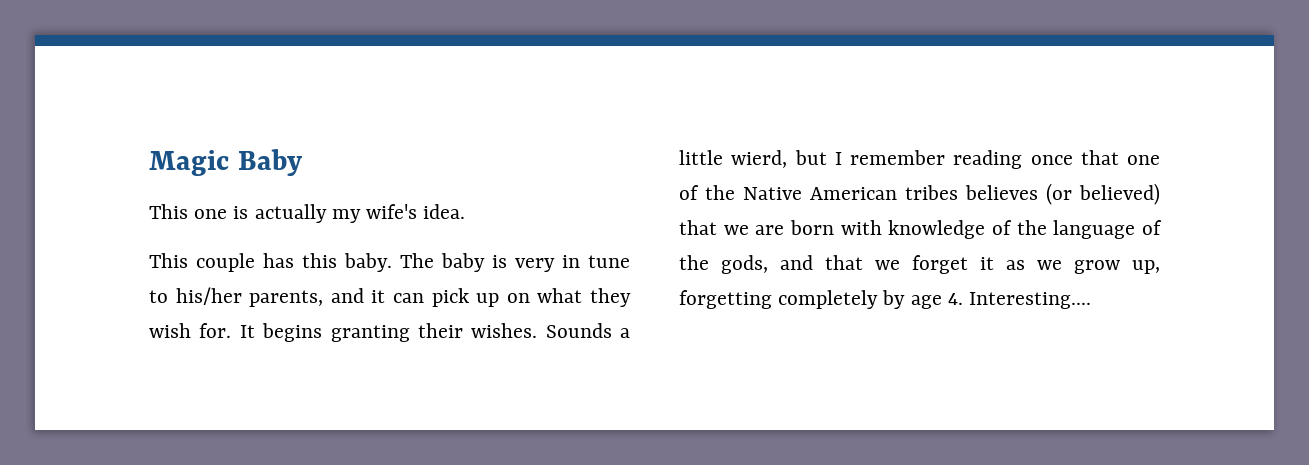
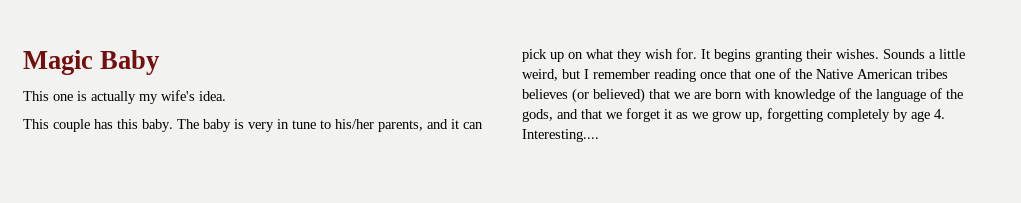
[731,150,788,168] wierd, -> [522,69,558,81] weird,

